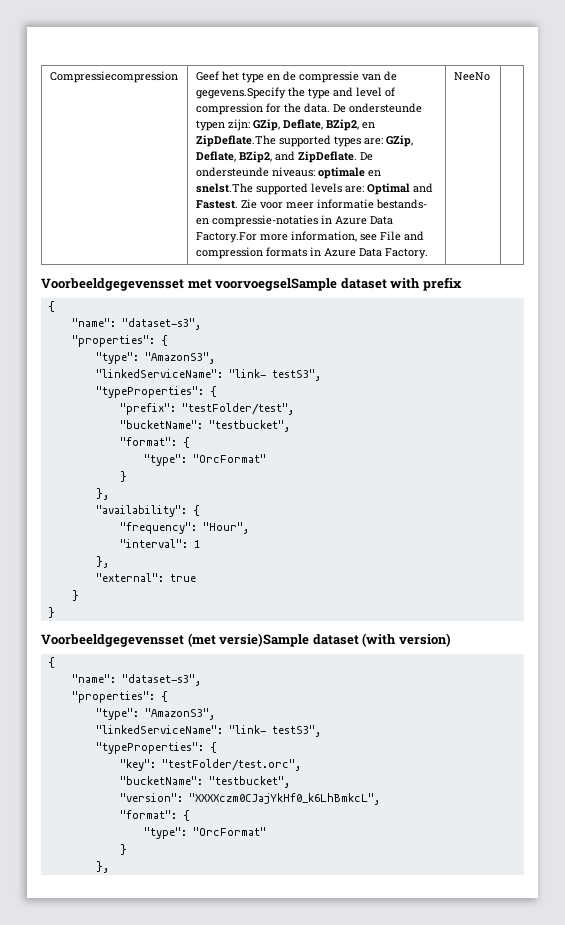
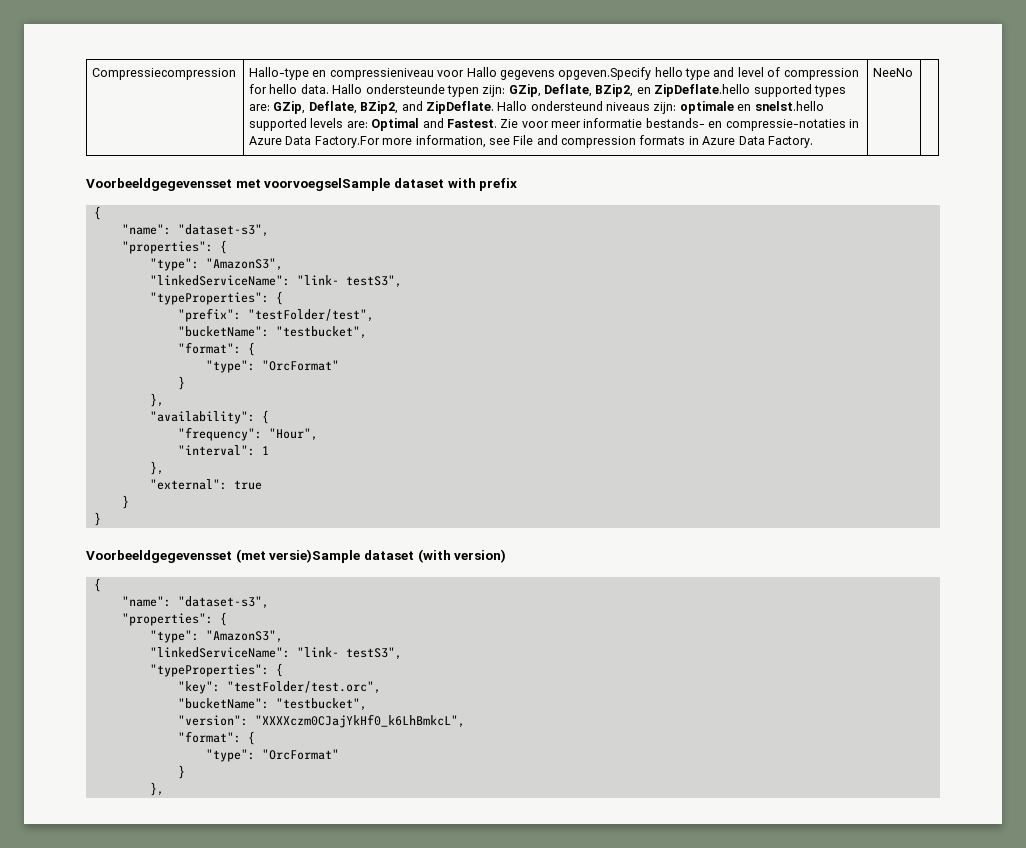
[195,71,397,83] [195,87,305,99] Geef het type en de compressie van de gegevens.Specify the -> [249,67,683,80] Hallo-type en compressieniveau voor Hallo gegevens opgeven.Specify hello
[283,103,346,113] the data. De -> [269,84,363,94] hello data. Hallo
[195,135,276,147] ZipDeflate.The -> [654,84,751,97] ZipDeflate.hello
[359,152,373,161] [195,167,315,177] De ondersteunde niveaus: -> [497,101,677,114] Hallo ondersteund niveaus zijn:
[195,183,253,193] snelst.The -> [754,101,824,111] snelst.hello

